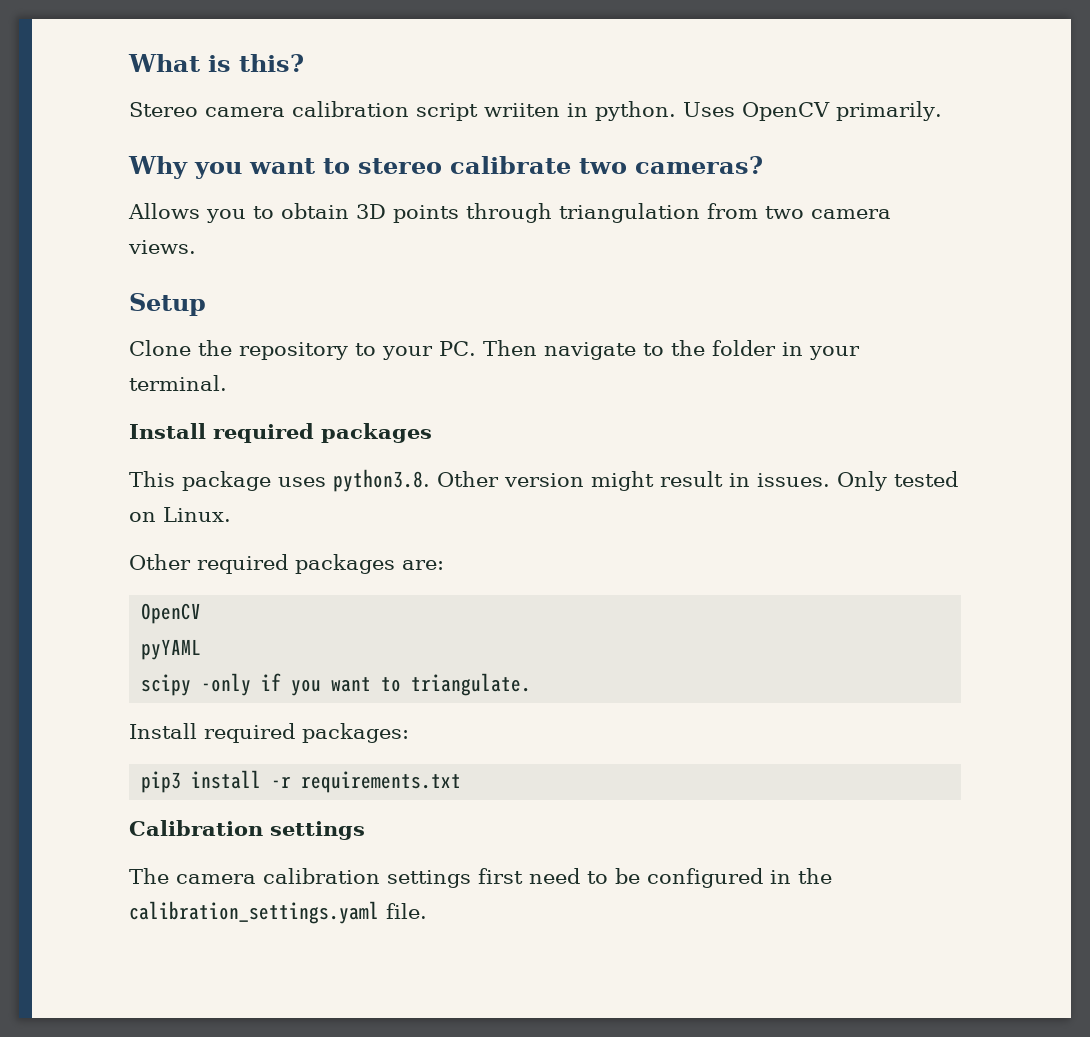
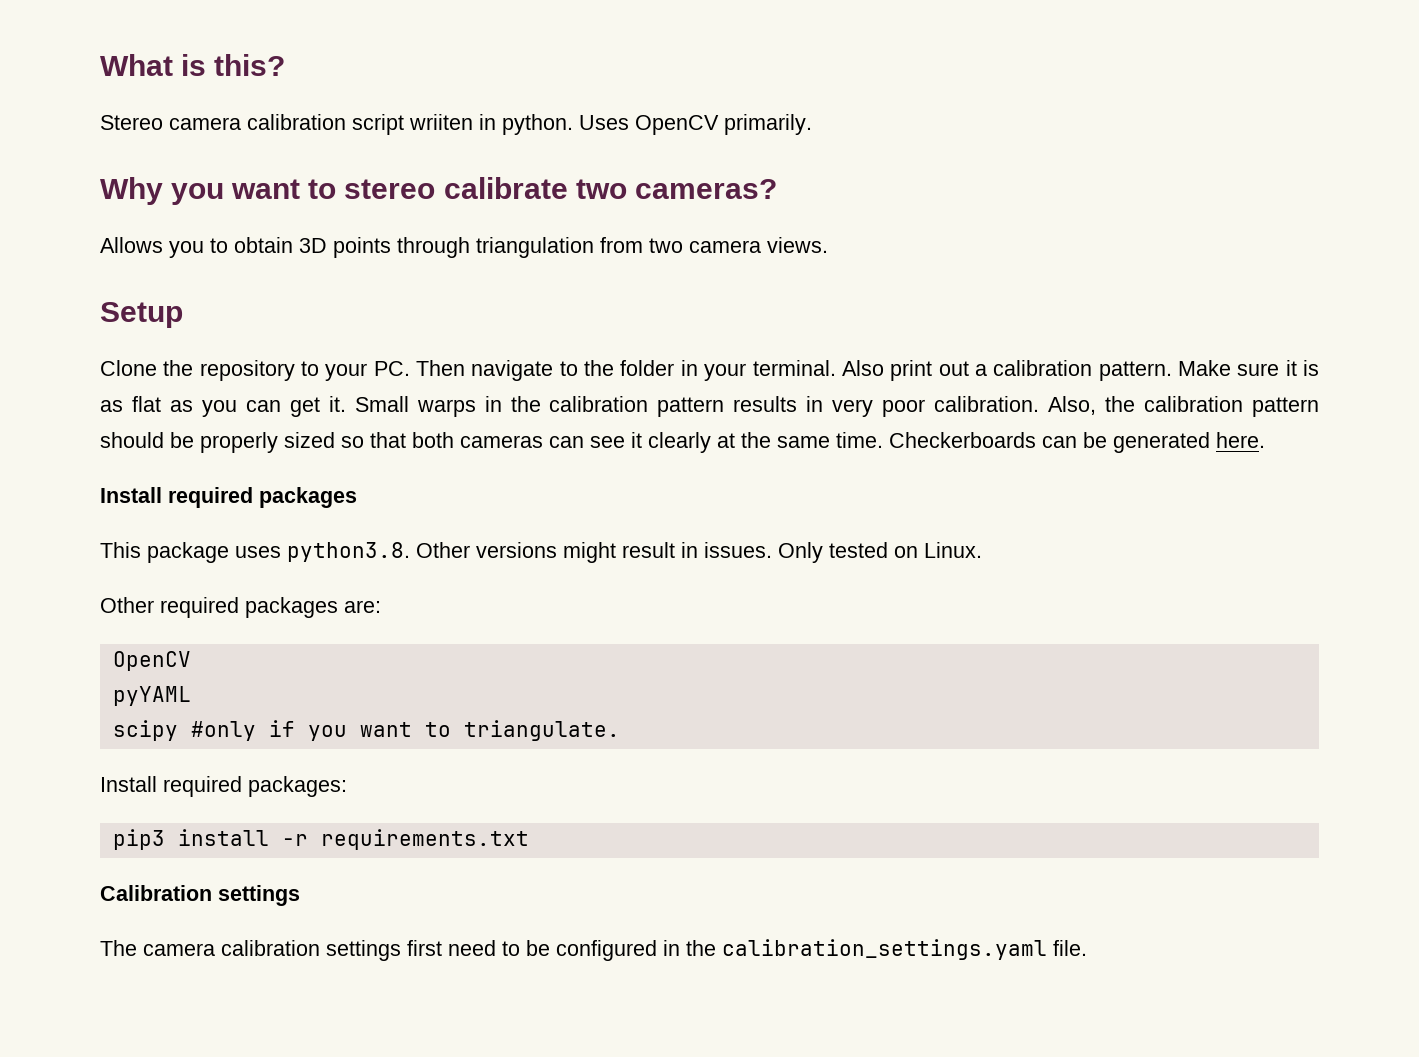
(227, 383) none -> [841,360,1319,381] [100,396,1320,417] [100,432,1265,453] Also print out a calibration pattern. Make sure it is as flat as you can get it. Small warps in the calibration pattern results in very poor calibration. Also, the calibration pattern should be properly sized so that both cameras can see it clearly at the same time. Checkerboards can be generated here.
[504,473,584,487] version -> [476,542,557,558] versions
[201,673,252,696] -only -> [190,721,256,741] #only

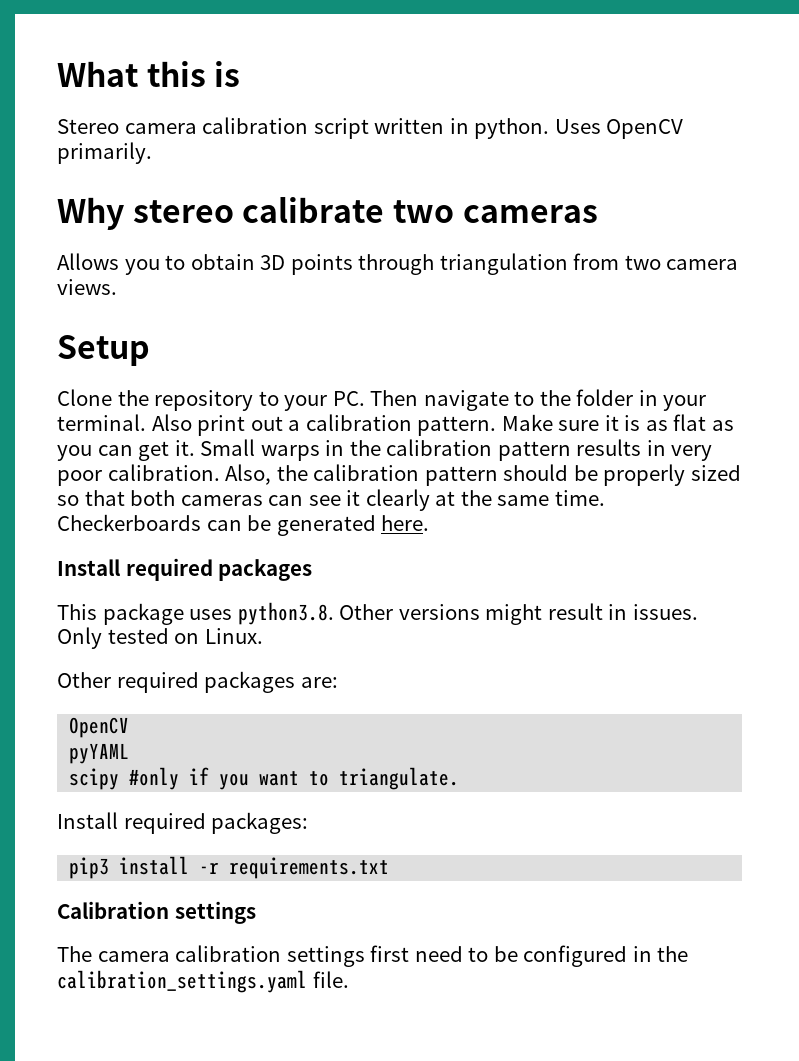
[181,54,286,76] is this? -> [146,61,241,87] this is
[409,114,473,130] wriiten -> [374,118,445,134] written
[171,179,337,205] you want to -> (124, 213) none
[634,179,777,199] cameras? -> [462,205,598,223] cameras

